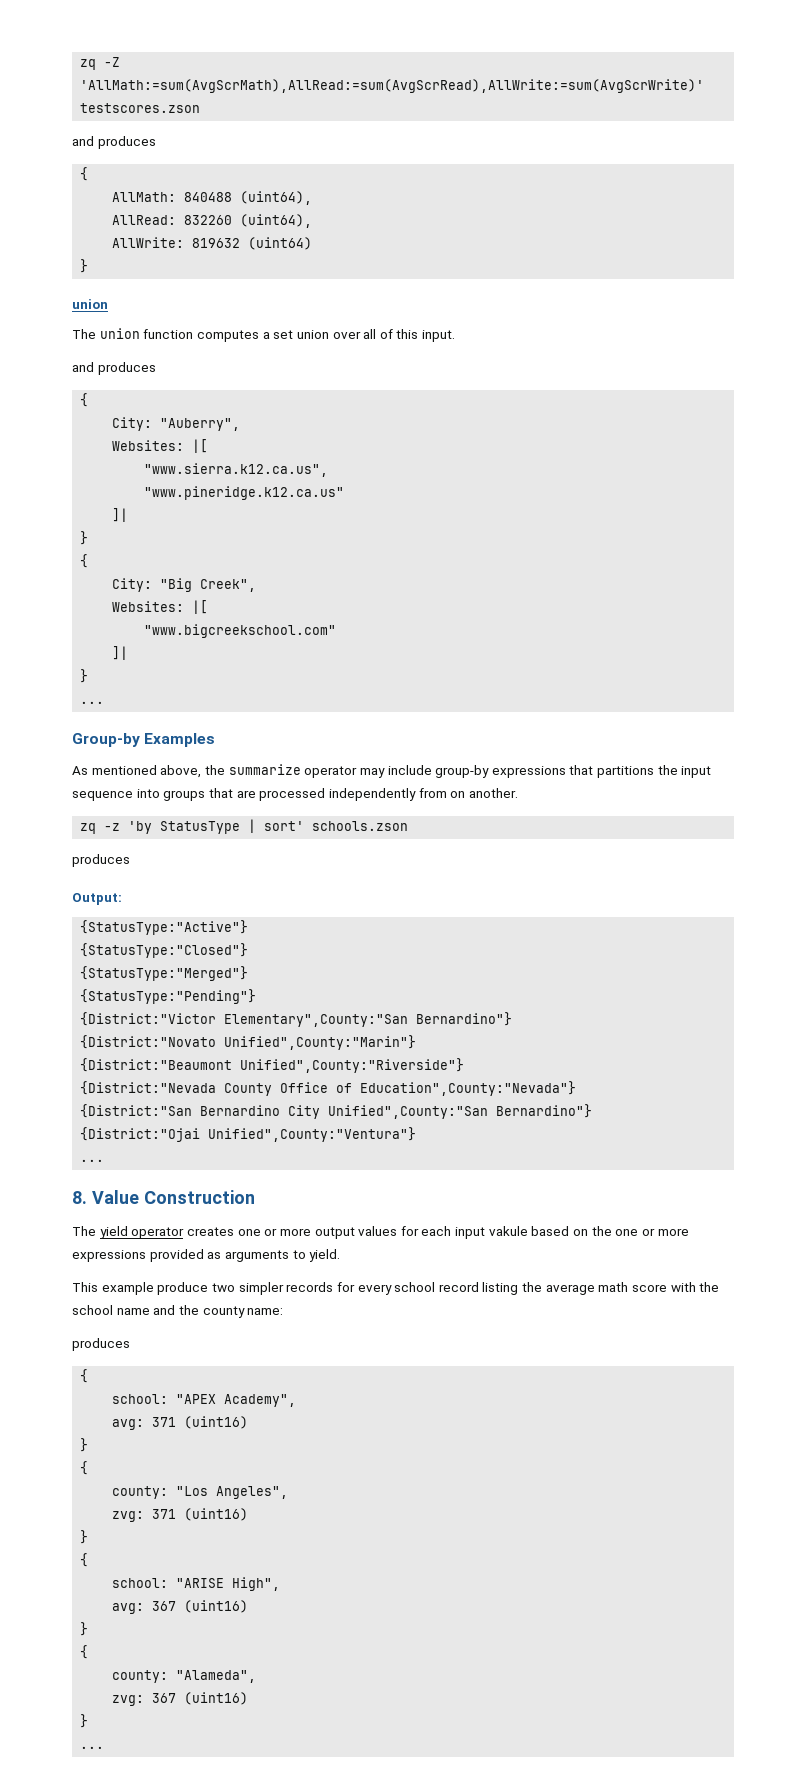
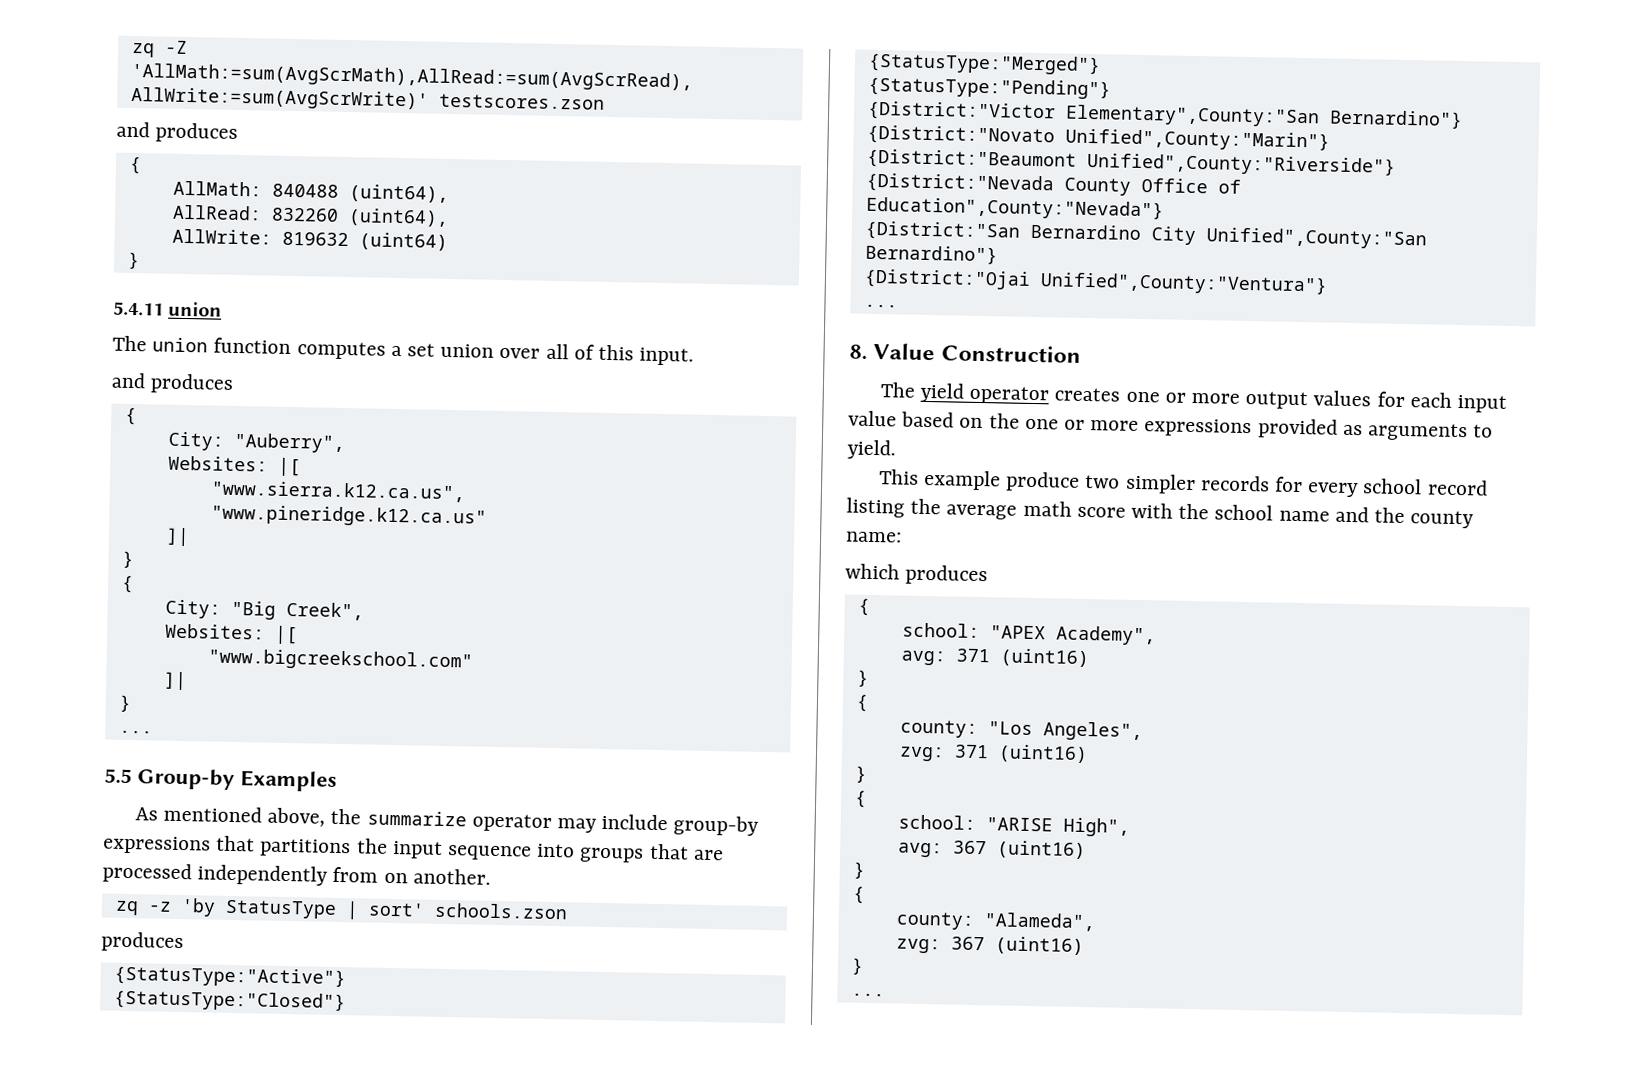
(89, 266) none -> [113,301,164,316] 5.4.11
(105, 702) none -> [104,768,132,785] 5.5
[72,893,122,905] // Output: -> (184, 942) none
[488,1226,528,1236] vakule -> [848,410,897,427] value
(284, 1311) none -> [845,563,900,580] which

